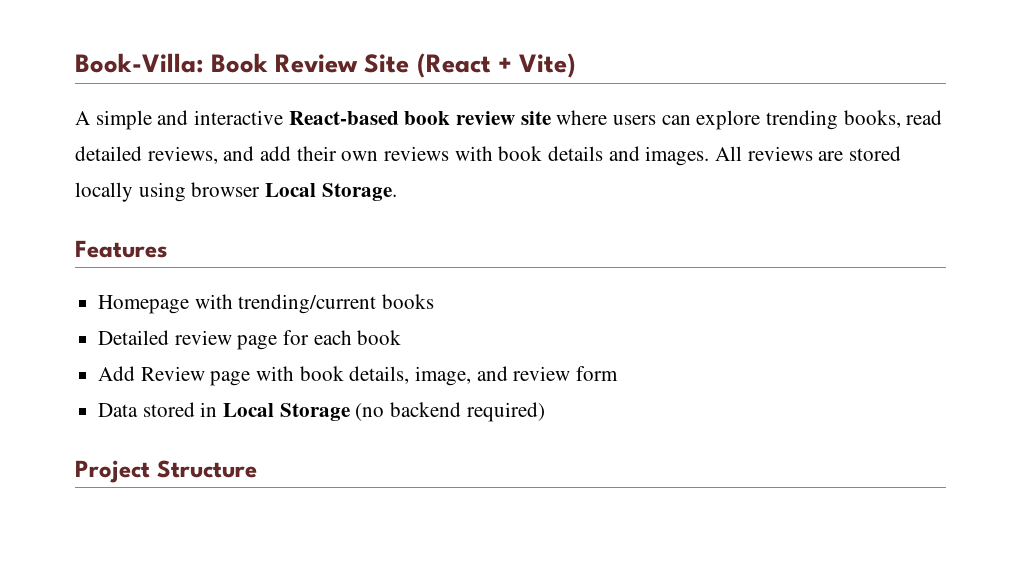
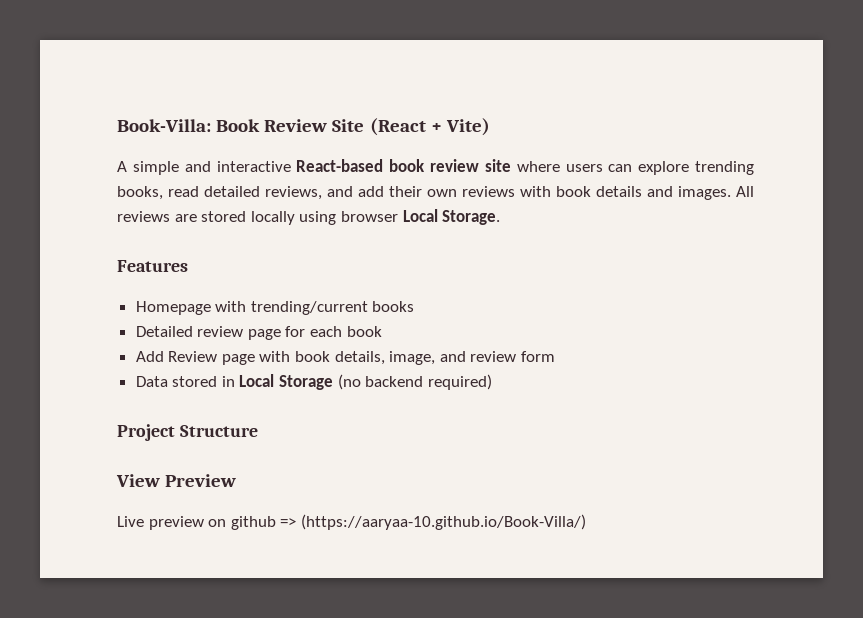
(257, 469) none -> [116,474,237,487] [117,514,586,530] // View Preview // Live preview on github => (https://aaryaa-10.github.io/Book-Villa/)

